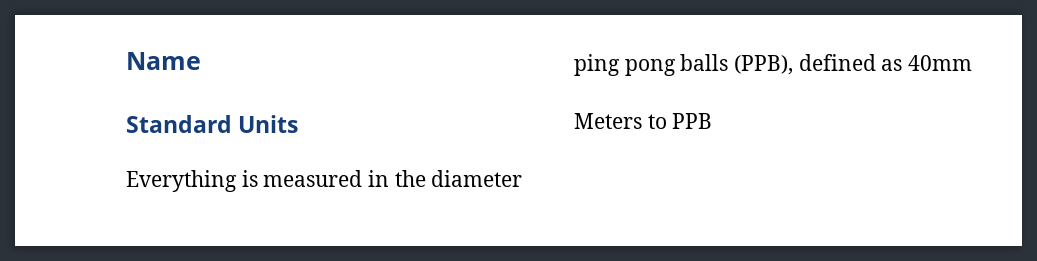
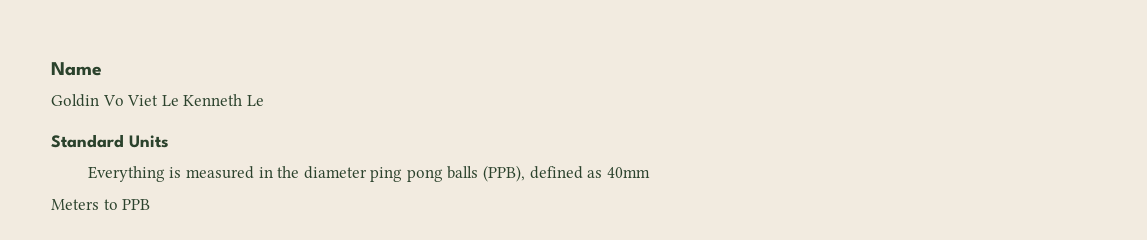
(201, 61) none -> [51,94,264,107] // Goldin Vo Viet Le Kenneth Le

